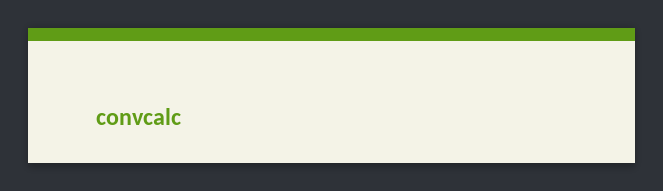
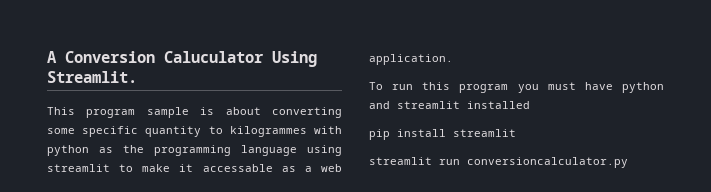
[96,108,181,125] convcalc -> [47,51,317,67] [47,71,137,83] [47,107,342,118] [47,126,342,137] [47,145,342,156] [47,164,342,172] [369,54,453,65] [369,82,664,93] [369,101,530,109] [369,129,516,140] [369,157,628,168] A Conversion Caluculator Using Streamlit. // This program sample is about converting some specific quantity to kilogrammes with python as the programming language using streamlit to make it accessable as a web application. // To run this program you must have python and streamlit installed // pip install streamlit // streamlit run conversioncalculator.py

